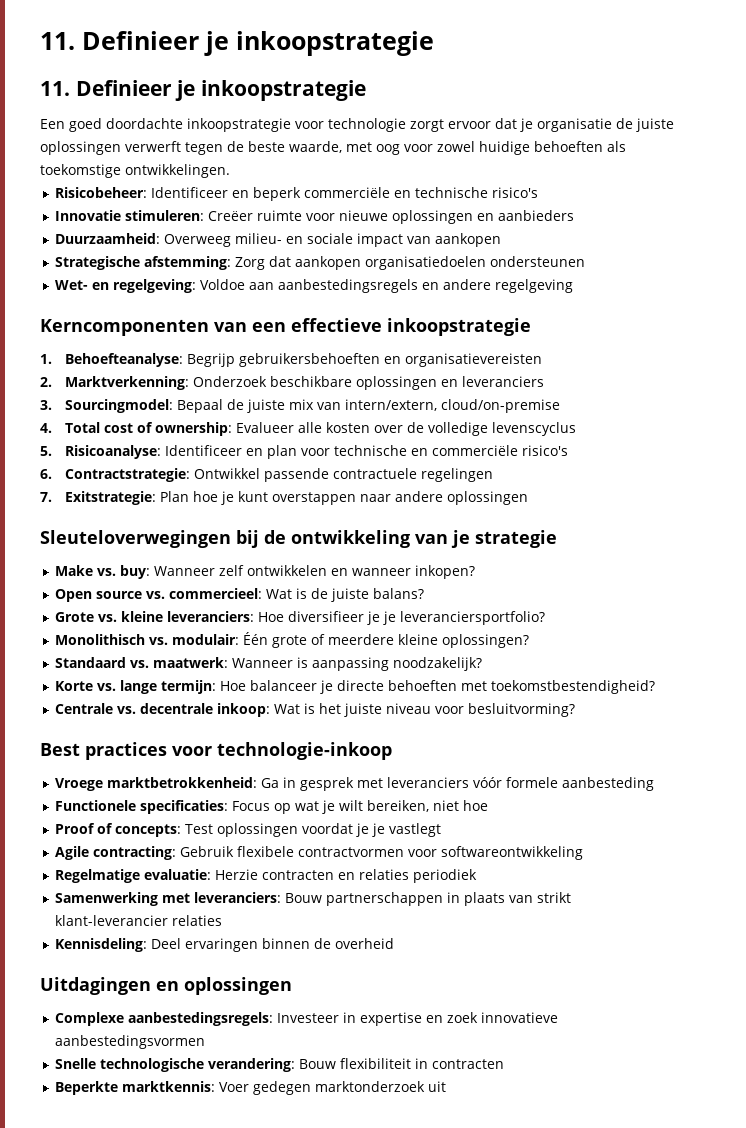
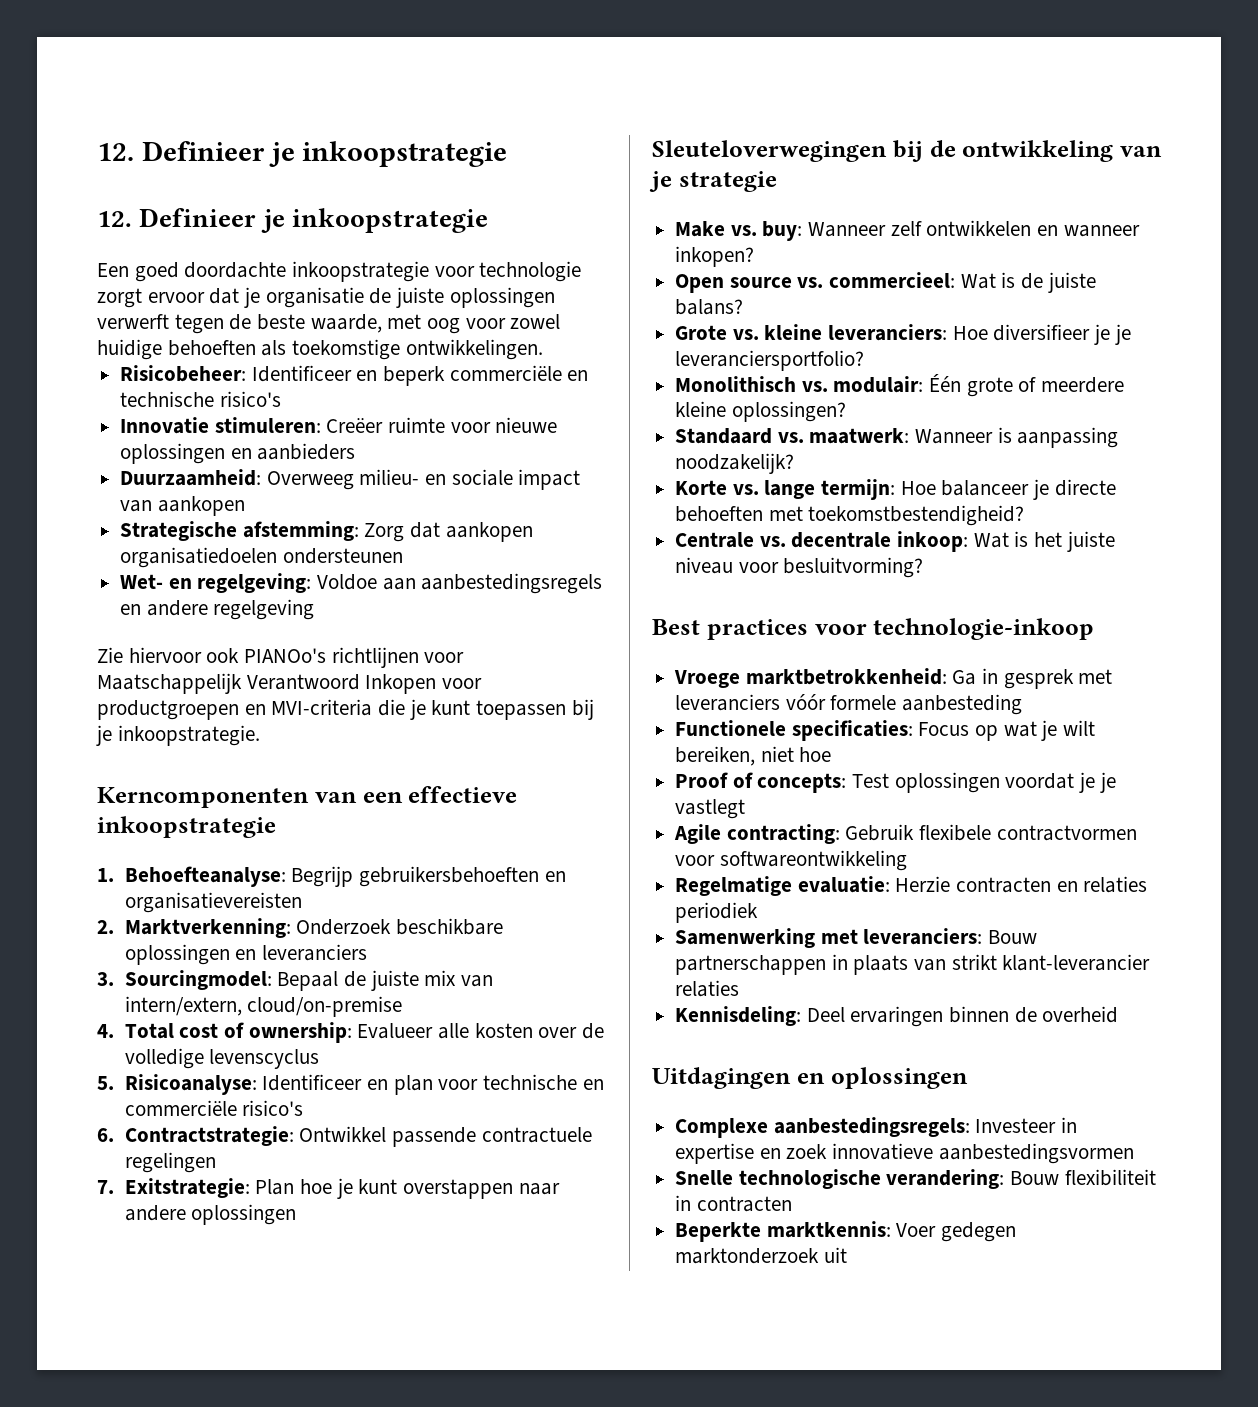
[40,31,434,56] [40,81,70,96] 11. Definieer je inkoopstrategie // 11. -> [97,141,508,167] [97,211,132,227] 12. Definieer je inkoopstrategie // 12.
(573, 286) none -> [97,647,465,668] [97,673,483,694] [97,699,594,720] [96,725,260,746] // Zie hiervoor ook PIANOo's richtlijnen voor Maatschappelijk Verantwoord Inkopen voor productgroepen en MVI-criteria die je kunt toepassen bij je inkoopstrategie.

